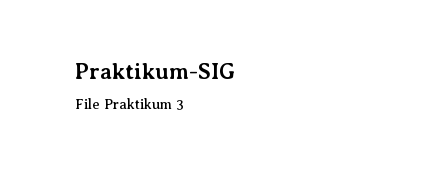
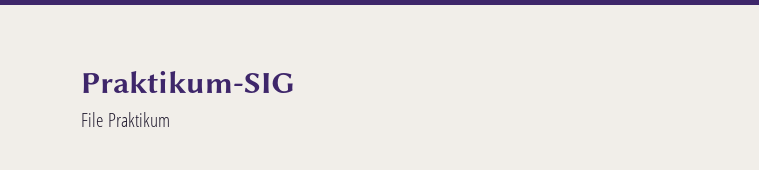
[176,100,184,110] 3 -> (170, 119) none

